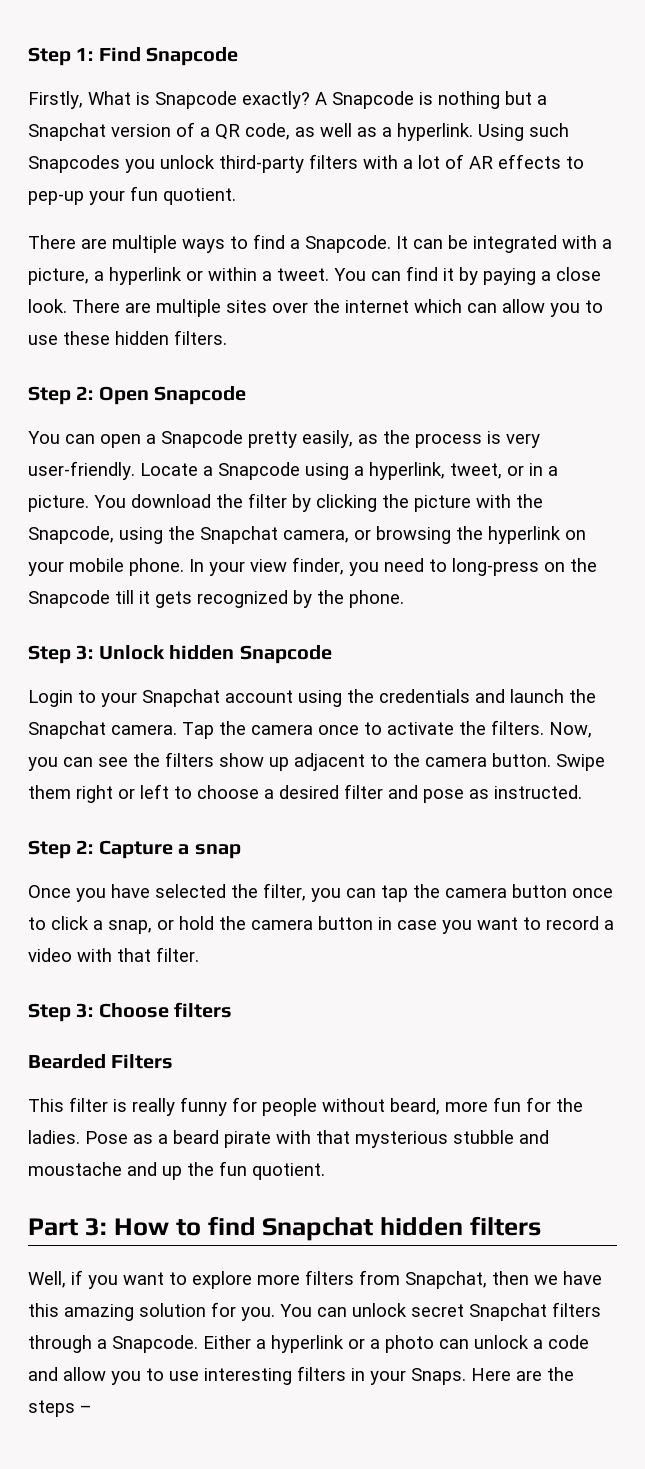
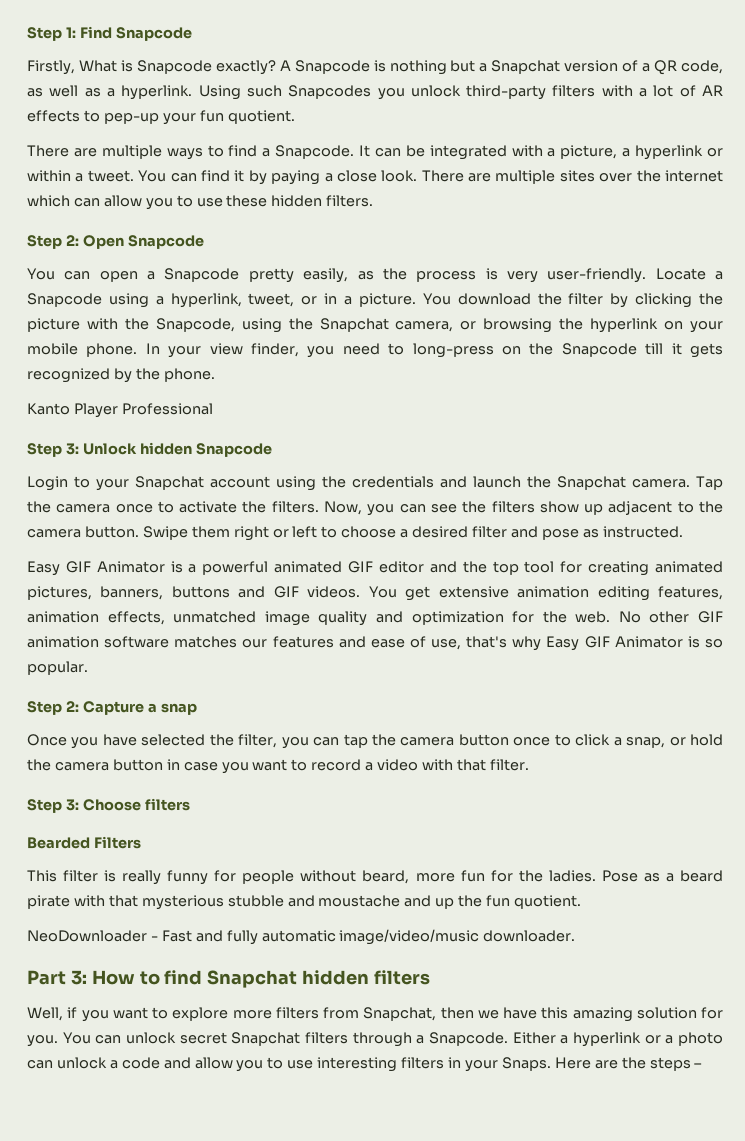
(404, 599) none -> [27,403,213,418] // Kanto Player Professional
(582, 792) none -> [27,561,724,576] [27,586,723,601] [27,611,724,626] [27,636,723,651] [27,661,88,675] // Easy GIF Animator is a powerful animated GIF editor and the top tool for creating animated pictures, banners, buttons and GIF videos. You get extensive animation editing features, animation effects, unmatched image quality and optimization for the web. No other GIF animation software matches our features and ease of use, that's why Easy GIF Animator is so popular.
(325, 1171) none -> [27,929,576,945] // NeoDownloader - Fast and fully automatic image/video/music downloader.

